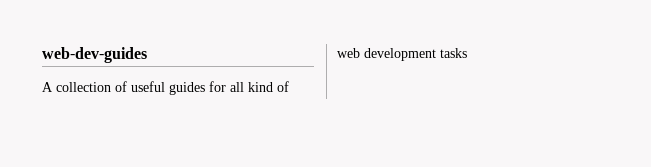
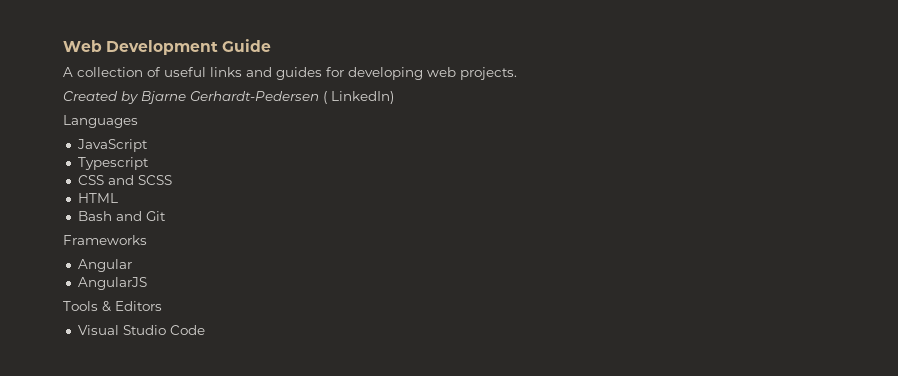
[42,47,147,63] web-dev-guides -> [63,39,272,55] Web Development Guide
[169,81,289,95] [337,48,467,61] guides for all kind of web development tasks -> [210,67,517,80] [63,91,394,104] [63,115,138,128] [76,139,148,152] [77,157,149,170] [77,175,172,185] [77,193,118,203] [77,211,166,221] [63,235,147,245] [77,259,132,272] [77,277,147,290] [63,301,162,312] [77,325,205,335] links and guides for developing web projects. // Created by Bjarne Gerhardt-Pedersen ( LinkedIn) // Languages // JavaScript // Typescript // CSS and SCSS // HTML // Bash and Git // Frameworks // Angular // AngularJS // Tools & Editors // Visual Studio Code

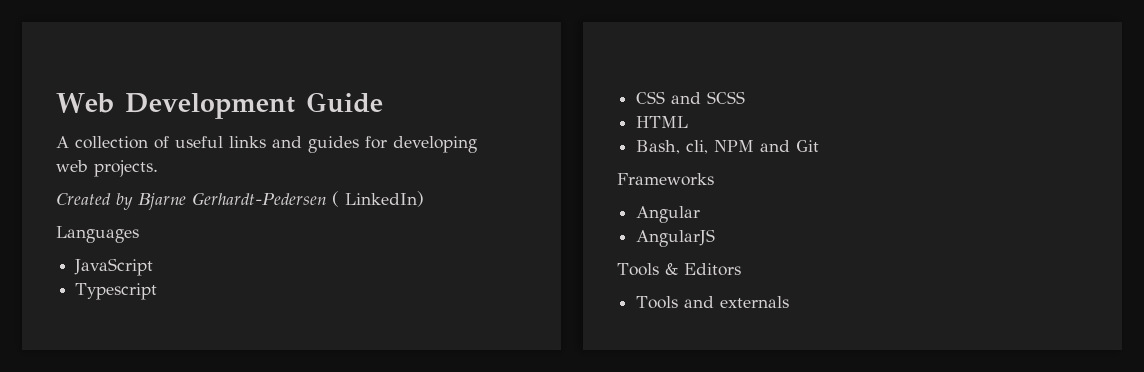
[77,211,112,221] Bash -> [636,140,755,154] Bash, cli, NPM
[77,325,205,335] Visual Studio Code -> [636,296,790,309] Tools and externals

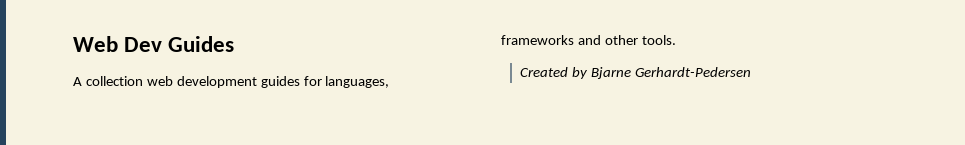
[124,92,383,119] Development Guide -> [124,36,235,52] Dev Guides
[154,136,477,153] [56,160,158,177] [56,191,424,210] [56,226,139,243] [74,258,154,276] [75,283,158,300] [636,91,746,104] [636,116,689,128] [636,140,820,154] [617,173,714,186] [636,206,701,223] [636,229,716,247] [617,263,741,276] [636,296,790,309] of useful links and guides for developing web projects. // Created by Bjarne Gerhardt-Pedersen ( LinkedIn) // Languages // JavaScript // Typescript // CSS and SCSS // HTML // Bash, cli, NPM and Git // Frameworks // Angular // AngularJS // Tools & Editors // Tools and externals -> [146,76,390,88] [501,35,676,45] [520,67,752,79] web development guides for languages, frameworks and other tools. // Created by Bjarne Gerhardt-Pedersen

